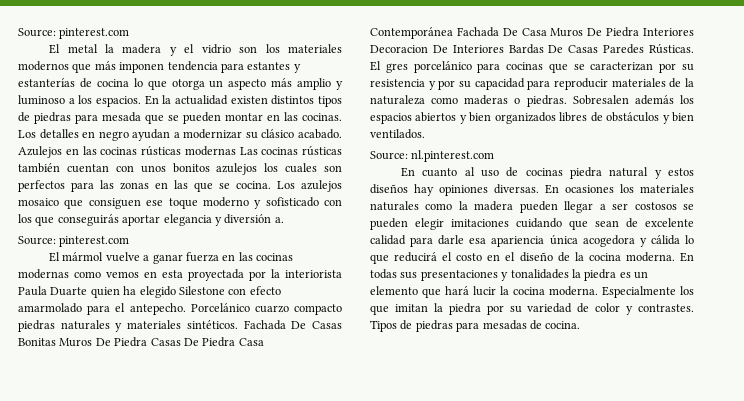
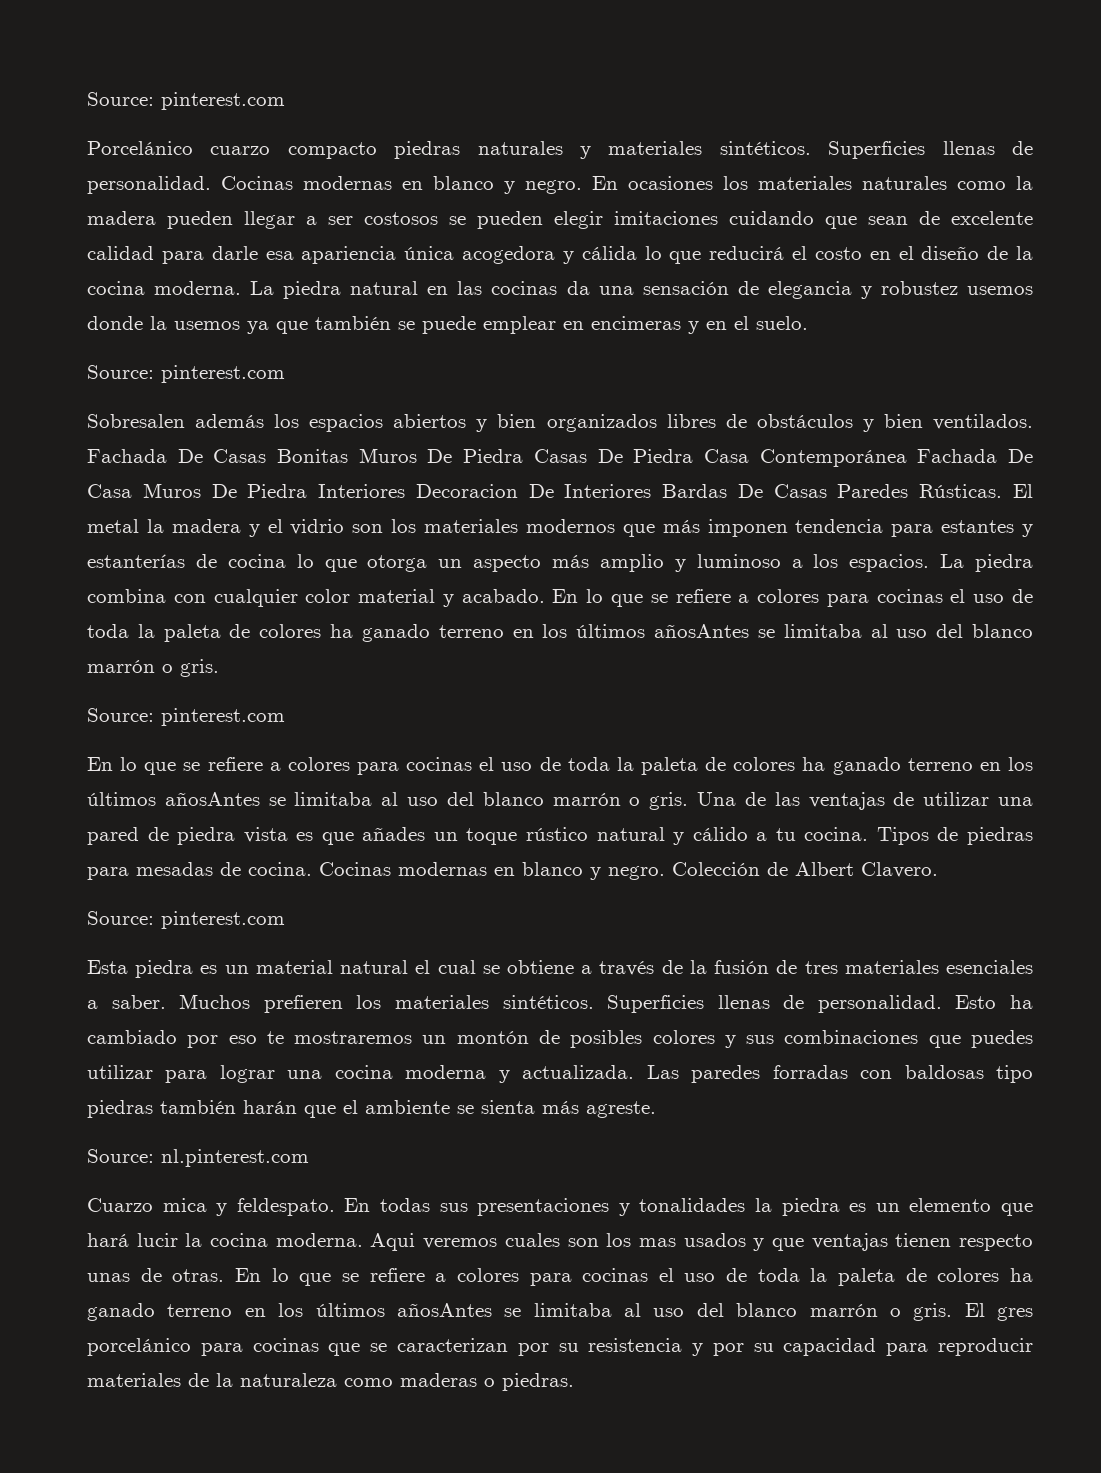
[18,28,130,39] [49,44,342,56] [18,61,301,73] [18,78,343,90] [18,95,342,107] [18,112,342,124] [18,129,342,141] [18,145,342,158] [18,163,342,175] [18,180,342,192] [18,197,342,209] [18,214,284,226] [18,236,130,247] [49,252,294,264] [18,269,342,281] [18,286,281,298] [18,303,186,315] Source: pinterest.com // El metal la madera y el vidrio son los materiales modernos que más imponen tendencia para estantes y estanterías de cocina lo que otorga un aspecto más amplio y luminoso a los espacios. En la actualidad existen distintos tipos de piedras para mesada que se pueden montar en las cocinas. Los detalles en negro ayudan a modernizar su clásico acabado. Azulejos en las cocinas rústicas modernas Las cocinas rústicas también cuentan con unos bonitos azulejos los cuales son perfectos para las zonas en las que se cocina. Los azulejos mosaico que consiguen ese toque moderno y sofisticado con los que conseguirás aportar elegancia y diversión a. // Source: pinterest.com // El mármol vuelve a ganar fuerza en las cocinas modernas como vemos en esta proyectada por la interiorista Paula Duarte quien ha elegido Silestone con efecto amarmolado para el antepecho. -> [87,92,285,110] Source: pinterest.com //
[243,320,342,330] [18,337,264,347] [370,27,694,39] [370,43,694,54] [370,61,694,73] [370,78,694,90] [370,95,694,107] [370,112,694,124] [370,129,425,139] [370,150,495,162] [401,167,694,179] [370,184,539,196] Fachada De Casas Bonitas Muros De Piedra Casas De Piedra Casa Contemporánea Fachada De Casa Muros De Piedra Interiores Decoracion De Interiores Bardas De Casas Paredes Rústicas. El gres porcelánico para cocinas que se caracterizan por su resistencia y por su capacidad para reproducir materiales de la naturaleza como maderas o piedras. Sobresalen además los espacios abiertos y bien organizados libres de obstáculos y bien ventilados. // Source: nl.pinterest.com // En cuanto al uso de cocinas piedra natural y estos diseños hay opiniones diversas. -> [828,141,1033,159] [87,176,582,194] Superficies llenas de personalidad. Cocinas modernas en blanco y negro.
(675, 257) none -> [250,281,1034,299] [87,316,808,334] [87,365,285,383] [87,414,1034,432] [87,448,1033,467] [87,483,1033,498] [87,519,1033,537] [87,554,1033,572] [87,589,1034,607] [87,624,1034,642] [87,659,219,677] [87,708,285,726] [87,757,1033,775] [87,792,1034,810] [87,827,1033,845] [87,862,938,880] [87,911,285,929] [87,960,1033,978] [87,994,1033,1013] [87,1030,1034,1048] [87,1065,1033,1083] [87,1100,656,1118] [87,1149,309,1167] [87,1198,335,1216] La piedra natural en las cocinas da una sensación de elegancia y robustez usemos donde la usemos ya que también se puede emplear en encimeras y en el suelo. // Source: pinterest.com // Sobresalen además los espacios abiertos y bien organizados libres de obstáculos y bien ventilados. Fachada De Casas Bonitas Muros De Piedra Casas De Piedra Casa Contemporánea Fachada De Casa Muros De Piedra Interiores Decoracion De Interiores Bardas De Casas Paredes Rústicas. El metal la madera y el vidrio son los materiales modernos que más imponen tendencia para estantes y estanterías de cocina lo que otorga un aspecto más amplio y luminoso a los espacios. La piedra combina con cualquier color material y acabado. En lo que se refiere a colores para cocinas el uso de toda la paleta de colores ha ganado terreno en los últimos añosAntes se limitaba al uso del blanco marrón o gris. // Source: pinterest.com // En lo que se refiere a colores para cocinas el uso de toda la paleta de colores ha ganado terreno en los últimos añosAntes se limitaba al uso del blanco marrón o gris. Una de las ventajas de utilizar una pared de piedra vista es que añades un toque rústico natural y cálido a tu cocina. Tipos de piedras para mesadas de cocina. Cocinas modernas en blanco y negro. Colección de Albert Clavero. // Source: pinterest.com // Esta piedra es un material natural el cual se obtiene a través de la fusión de tres materiales esenciales a saber. Muchos prefieren los materiales sintéticos. Superficies llenas de personalidad. Esto ha cambiado por eso te mostraremos un montón de posibles colores y sus combinaciones que puedes utilizar para lograr una cocina moderna y actualizada. Las paredes forradas con baldosas tipo piedras también harán que el ambiente se sienta más agreste. // Source: nl.pinterest.com // Cuarzo mica y feldespato.
[602,286,694,298] [370,303,694,315] [370,320,581,332] Especialmente los que imitan la piedra por su variedad de color y contrastes. Tipos de piedras para mesadas de cocina. -> [370,1233,1033,1251] [87,1268,1033,1286] [87,1303,1033,1321] [87,1338,1034,1356] [87,1373,574,1391] Aqui veremos cuales son los mas usados y que ventajas tienen respecto unas de otras. En lo que se refiere a colores para cocinas el uso de toda la paleta de colores ha ganado terreno en los últimos añosAntes se limitaba al uso del blanco marrón o gris. El gres porcelánico para cocinas que se caracterizan por su resistencia y por su capacidad para reproducir materiales de la naturaleza como maderas o piedras.

